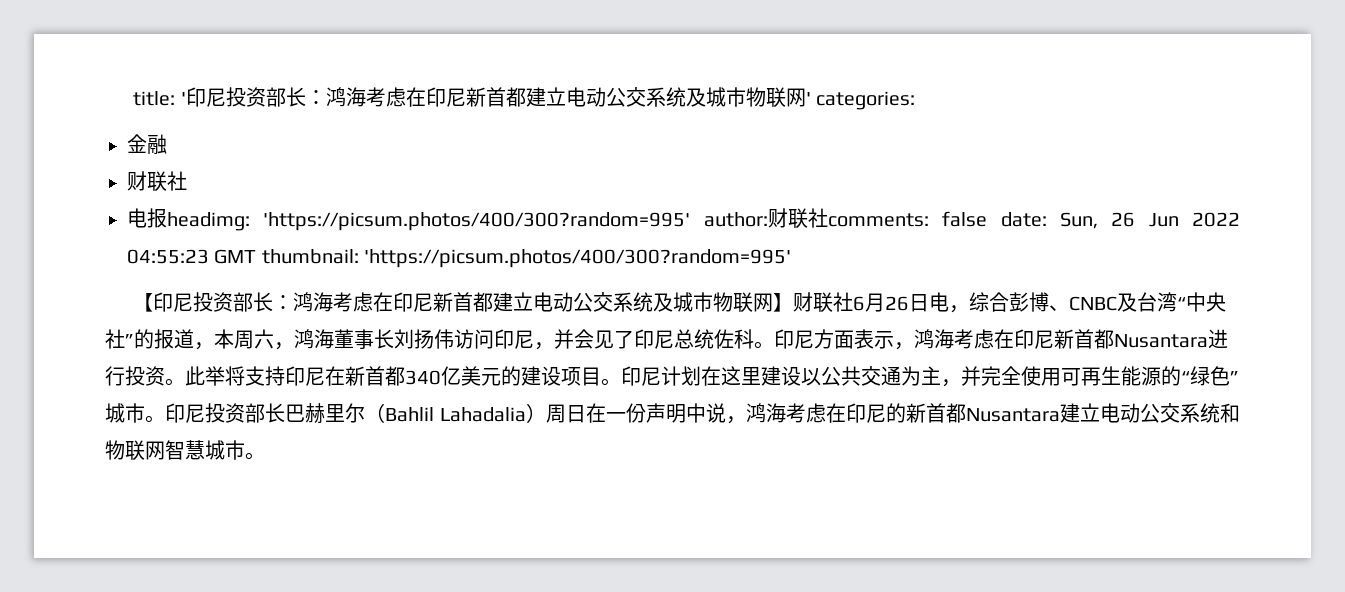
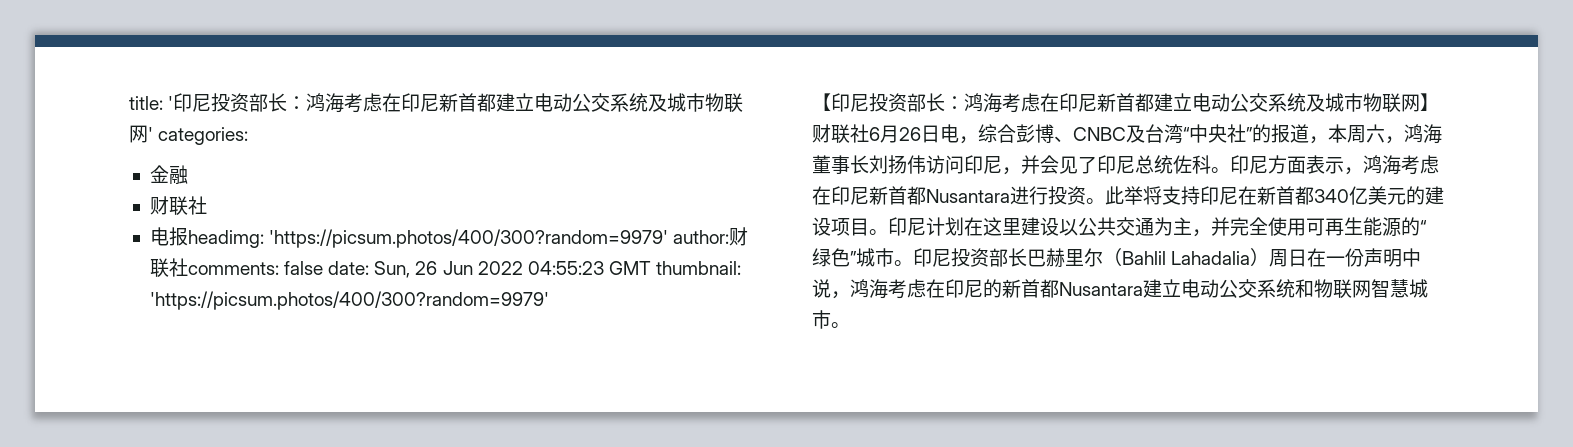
[263,212,691,231] 'https://picsum.photos/400/300?random=995' -> [269,229,669,248] 'https://picsum.photos/400/300?random=9979'
[364,249,792,268] 'https://picsum.photos/400/300?random=995' -> [149,291,549,310] 'https://picsum.photos/400/300?random=9979'

